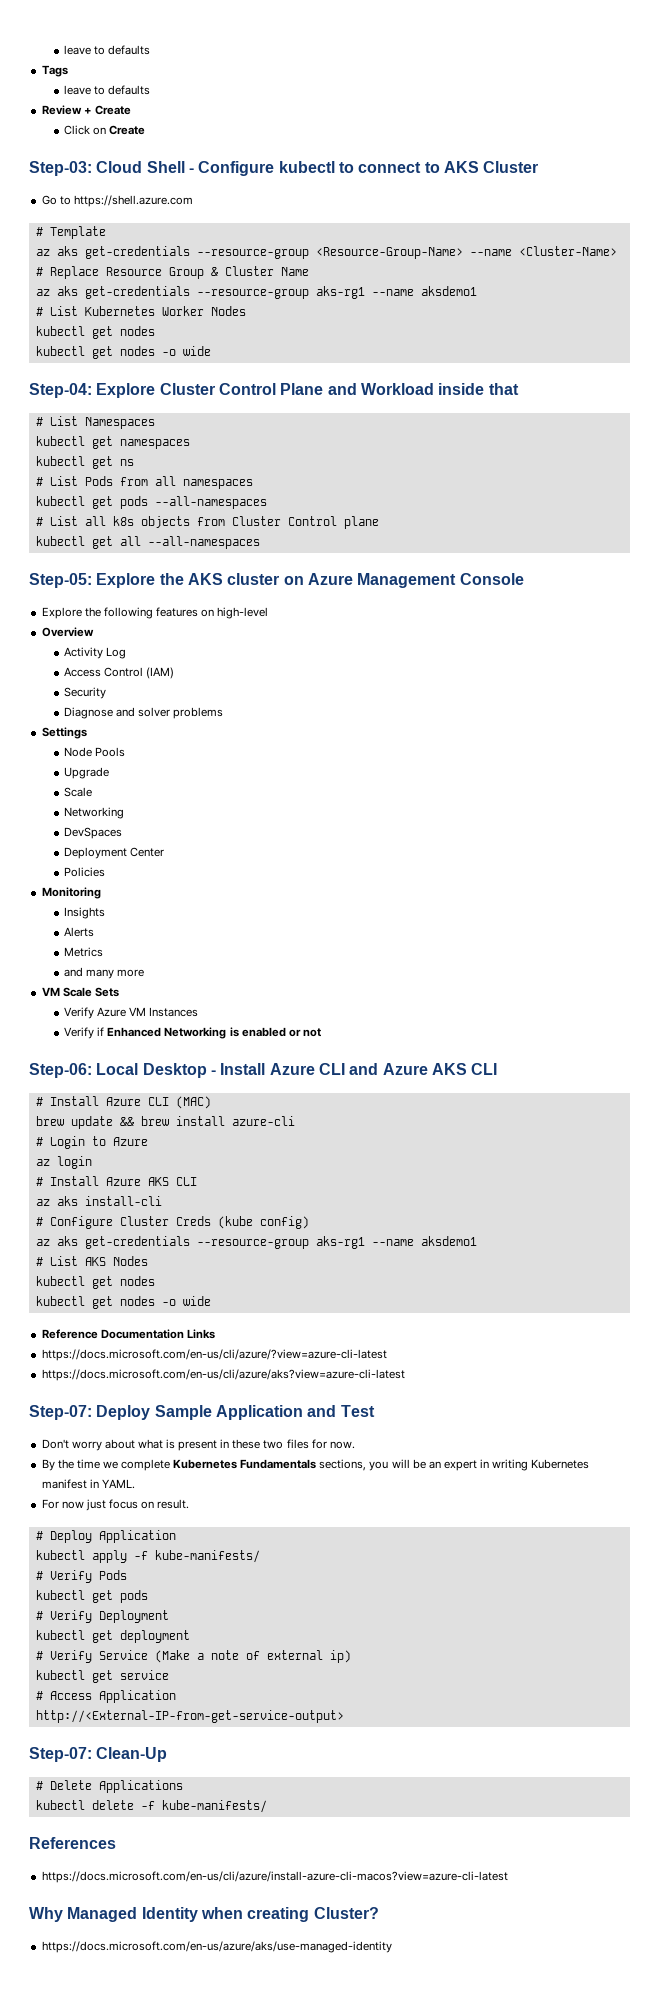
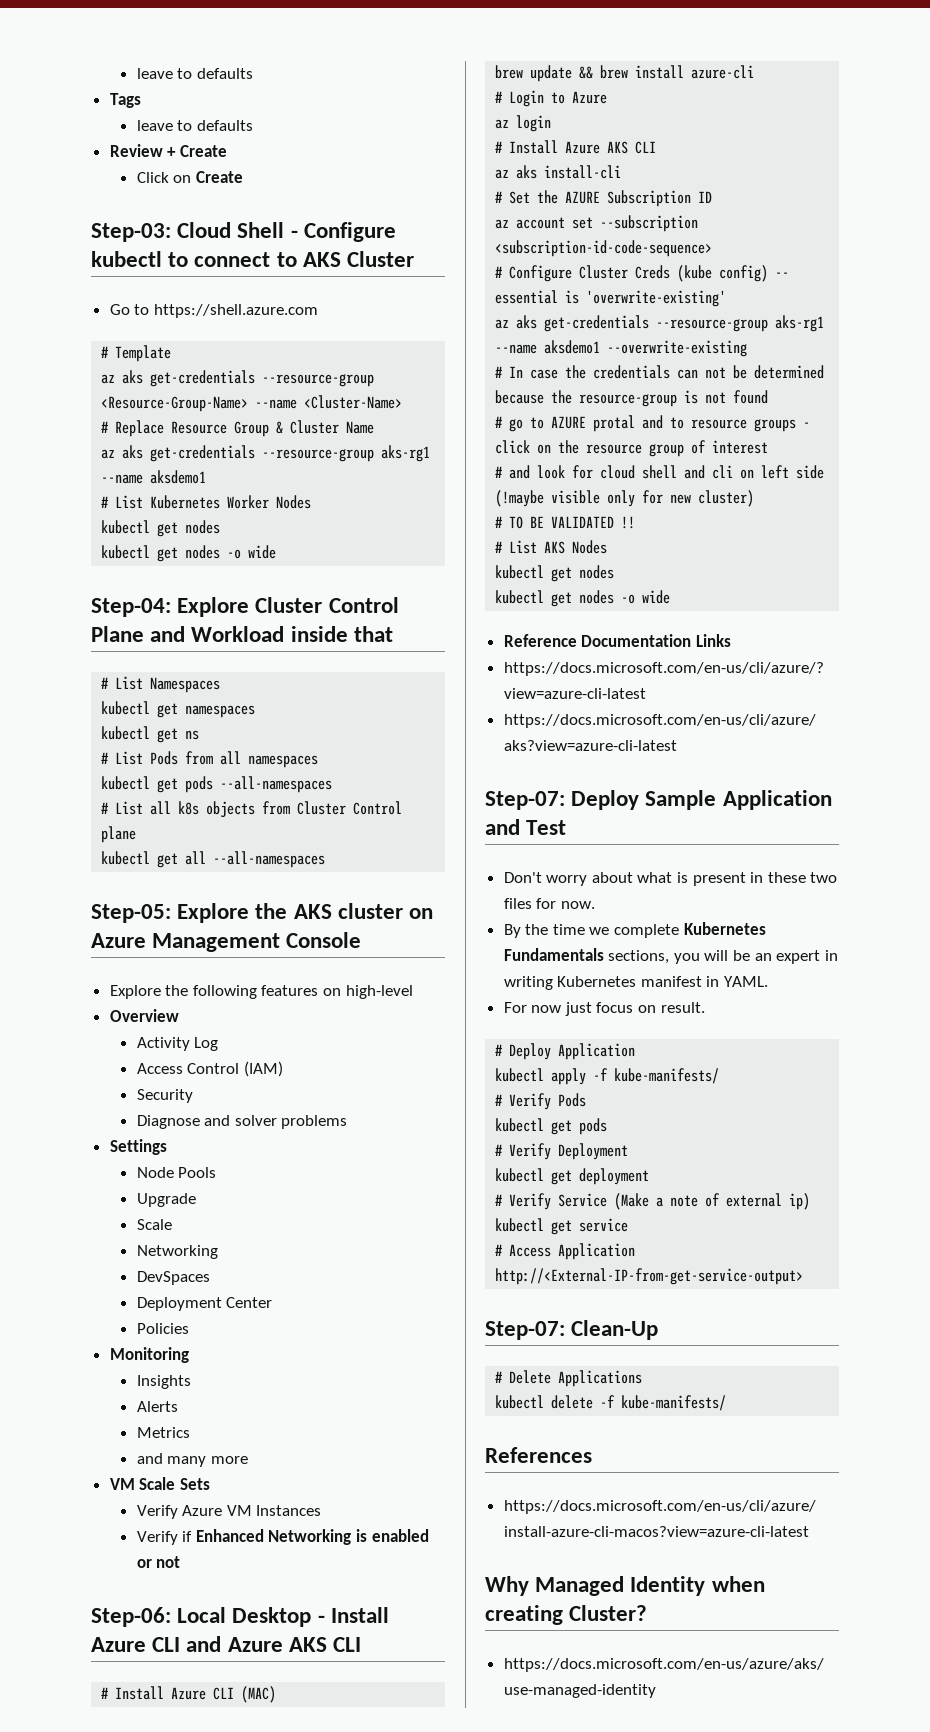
(162, 1201) none -> [495,190,713,207] [495,215,699,232] [495,240,713,257] // # Set the AZURE Subscription ID // az account set --subscription <subscription-id-code-sequence>
[35,1236,477,1249] // az aks get-credentials --resource-group aks-rg1 --name aksdemo1 -> [775,272,790,278] [495,290,727,307] [495,315,825,332] [495,340,748,357] [495,365,825,379] [495,390,769,407] [495,415,811,432] [495,440,769,457] [495,465,825,479] [495,490,755,507] [495,516,636,529] -- essential is 'overwrite-existing' // az aks get-credentials --resource-group aks-rg1 --name aksdemo1 --overwrite-existing // # In case the credentials can not be determined because the resource-group is not found // # go to AZURE protal and to resource groups - click on the resource group of interest // # and look for cloud shell and cli on left side (!maybe visible only for new cluster) // # TO BE VALIDATED !!

